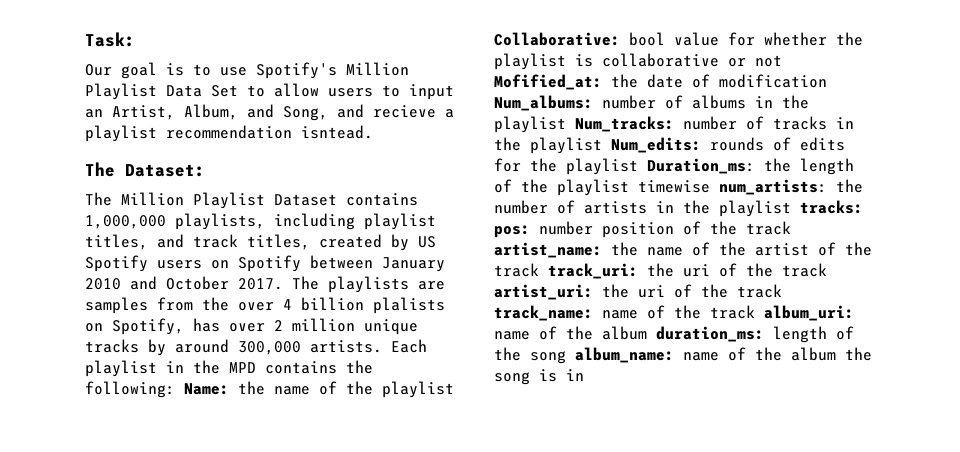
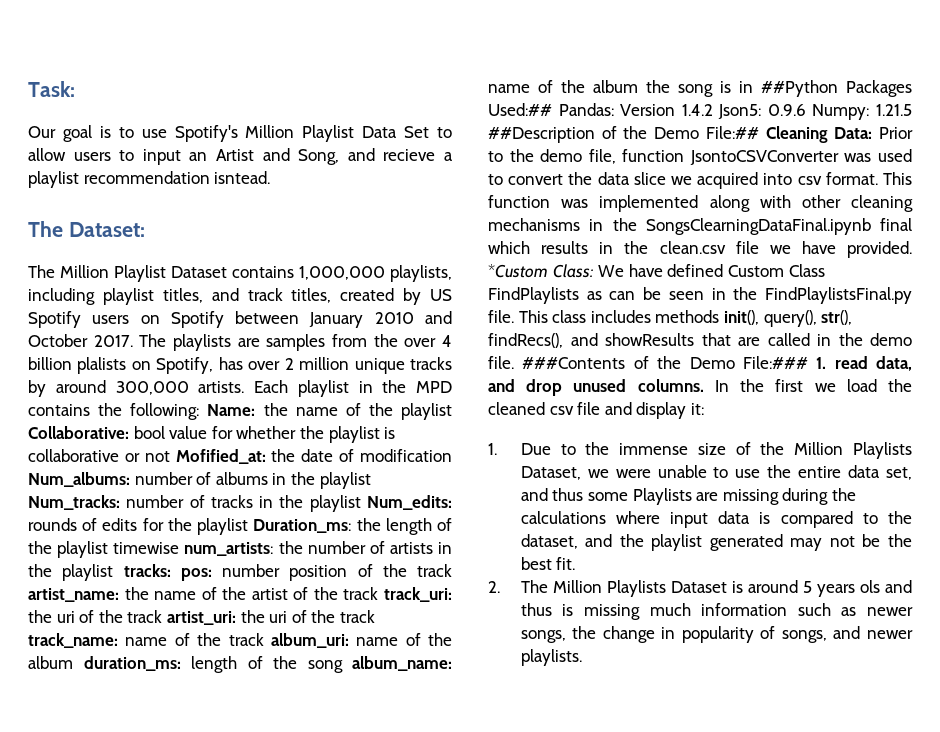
[112,104,238,120] Artist, Album, -> [215,149,254,161] Artist
(584, 375) none -> [761,80,912,97] [488,103,912,120] [488,126,913,143] [488,149,912,165] [488,172,912,189] [488,195,913,212] [488,218,912,235] [488,241,912,258] [488,264,825,278] [488,287,912,304] [488,310,853,327] [488,333,912,348] [488,356,912,371] [488,379,912,396] [488,402,704,419] [488,442,912,459] [520,465,912,480] [520,488,856,505] [520,511,912,528] [520,534,912,551] [520,557,576,570] [488,580,912,597] [520,603,913,620] [520,626,913,643] [520,649,582,666] ##Python Packages Used:## Pandas: Version 1.4.2 Json5: 0.9.6 Numpy: 1.21.5 ##Description of the Demo File:## Cleaning Data: Prior to the demo file, function JsontoCSVConverter was used to convert the data slice we acquired into csv format. This function was implemented along with other cleaning mechanisms in the SongsClearningDataFinal.ipynb final which results in the clean.csv file we have provided. *Custom Class: We have defined Custom Class FindPlaylists as can be seen in the FindPlaylistsFinal.py file. This class includes methods init(), query(), str(), findRecs(), and showResults that are called in the demo file. ###Contents of the Demo File:### 1. read data, and drop unused columns. In the first we load the cleaned csv file and display it: // 1. Due to the immense size of the Million Playlists Dataset, we were unable to use the entire data set, and thus some Playlists are missing during the calculations where input data is compared to the dataset, and the playlist generated may not be the best fit. // 2. The Million Playlists Dataset is around 5 years ols and thus is missing much information such as newer songs, the change in popularity of songs, and newer playlists.

